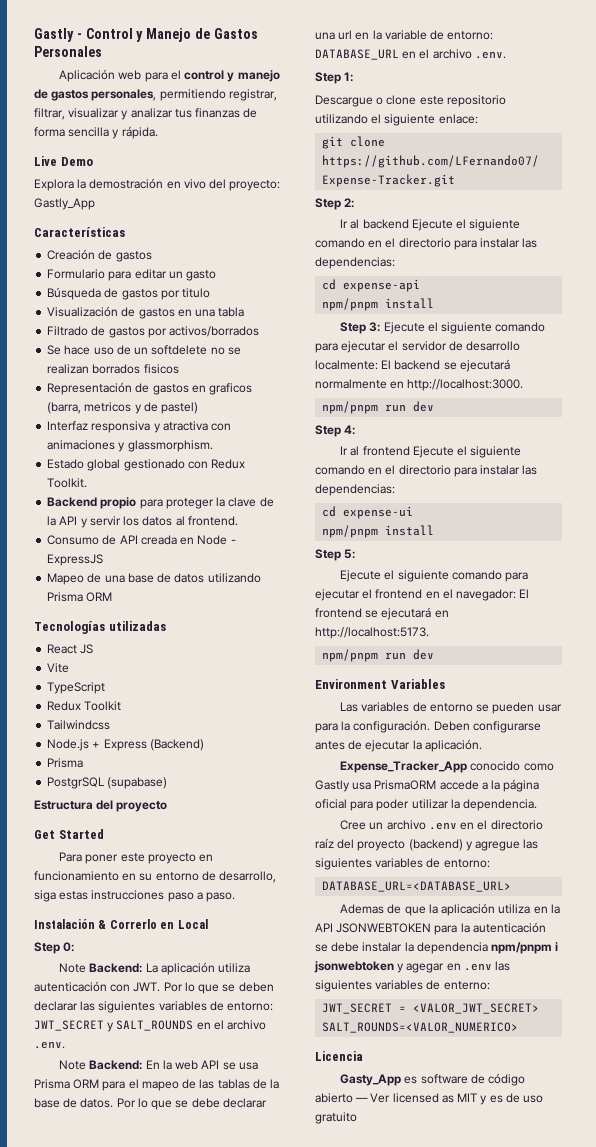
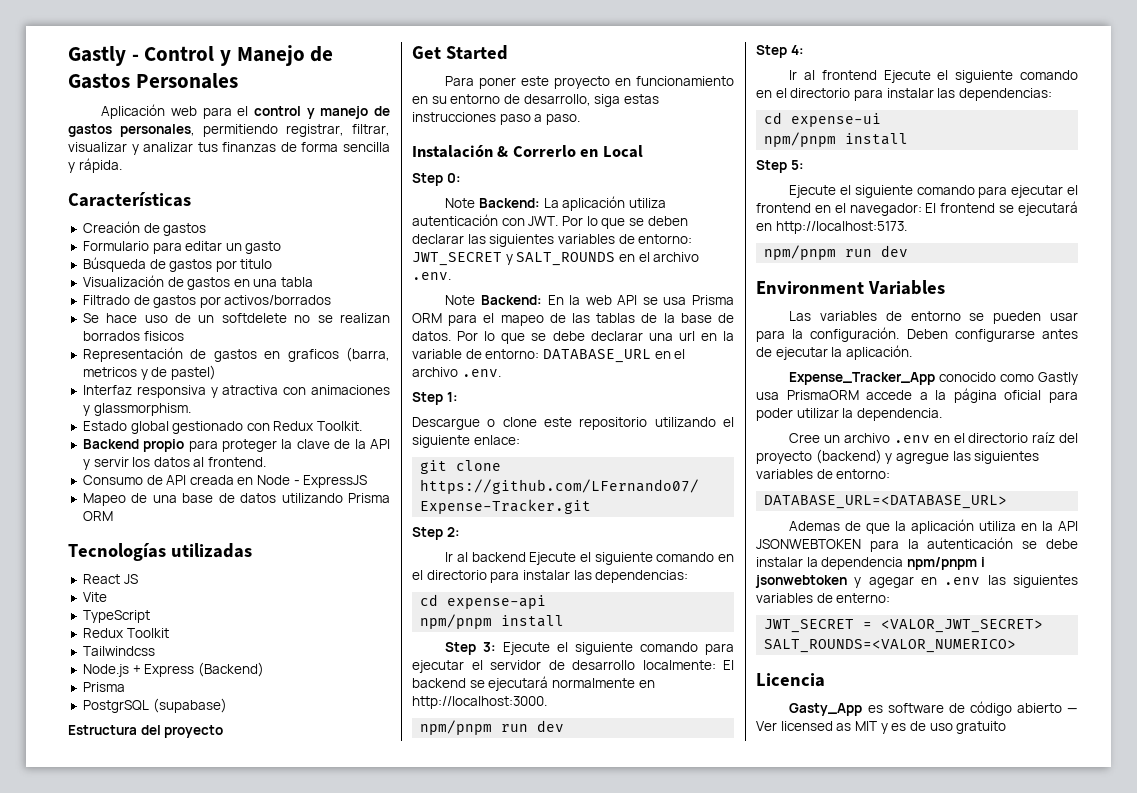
[34,156,93,166] [34,178,281,191] [34,198,95,210] // Live Demo // Explora la demostración en vivo del proyecto: Gastly_App -> (122, 165) none

